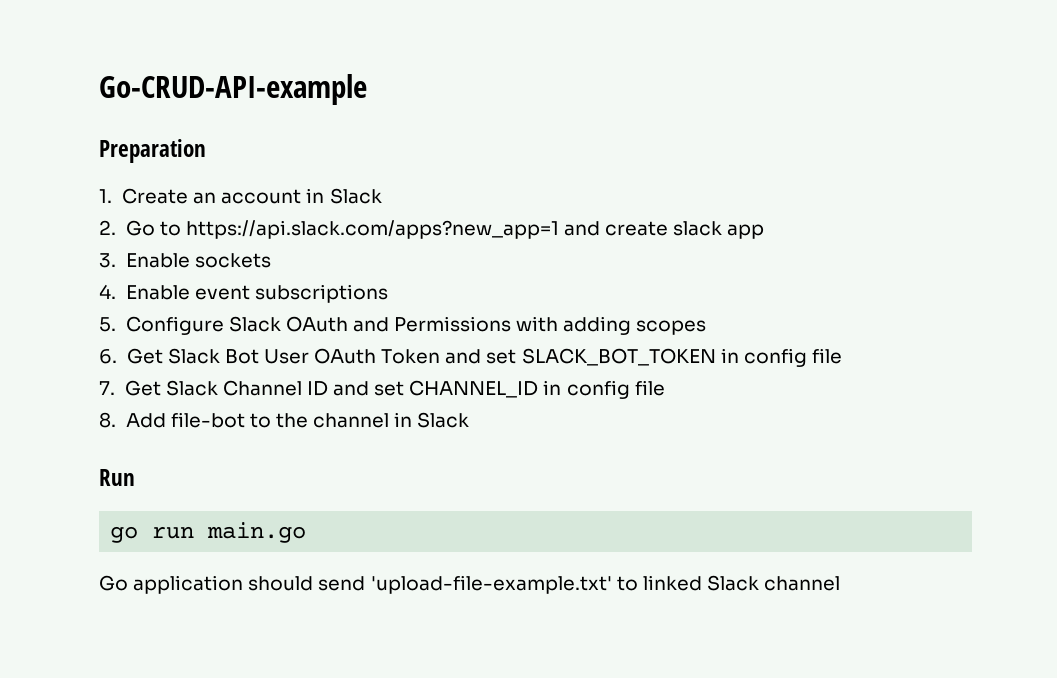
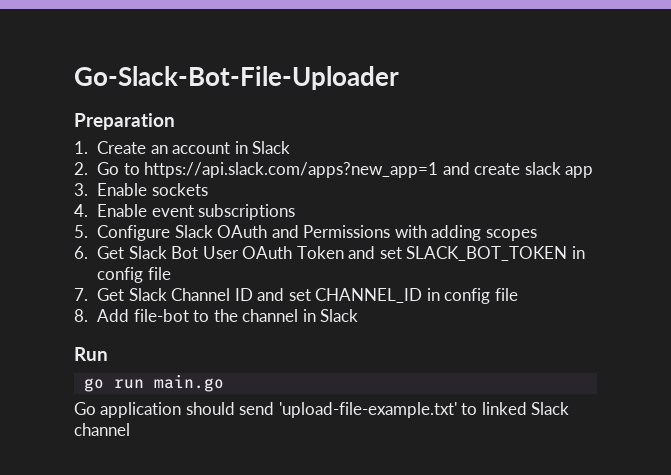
[99,74,367,105] Go-CRUD-API-example -> [74,66,399,90] Go-Slack-Bot-File-Uploader

